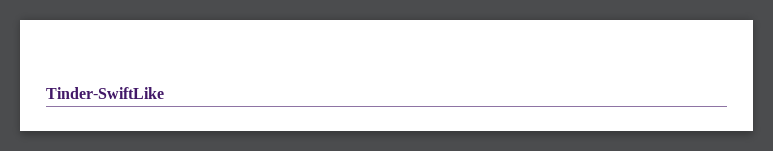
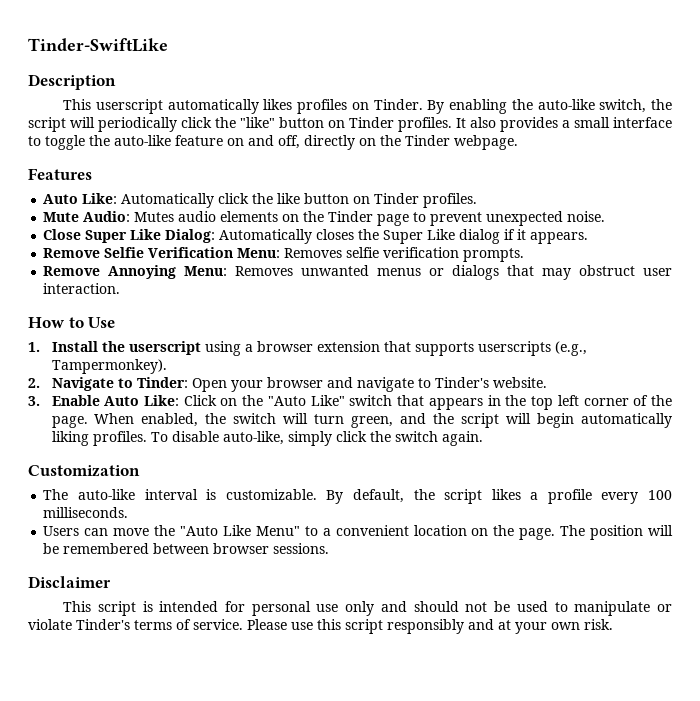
(164, 93) none -> [28,74,116,90] [63,99,673,114] [28,117,672,132] [28,135,518,150] [28,168,92,180] [43,193,478,208] [43,211,606,226] [43,229,589,244] [43,247,525,262] [43,265,672,280] [43,283,121,294] [28,317,116,328] [28,341,587,356] [51,359,167,374] [28,377,547,392] [28,395,672,410] [51,413,673,428] [51,431,483,446] [28,465,140,477] [43,489,673,504] [43,507,129,518] [43,525,674,540] [43,543,330,554] [28,576,111,588] [63,601,673,616] [28,619,613,634] // Description // This userscript automatically likes profiles on Tinder. By enabling the auto-like switch, the script will periodically click the "like" button on Tinder profiles. It also provides a small interface to toggle the auto-like feature on and off, directly on the Tinder webpage. // Features // Auto Like: Automatically click the like button on Tinder profiles. // Mute Audio: Mutes audio elements on the Tinder page to prevent unexpected noise. // Close Super Like Dialog: Automatically closes the Super Like dialog if it appears. // Remove Selfie Verification Menu: Removes selfie verification prompts. // Remove Annoying Menu: Removes unwanted menus or dialogs that may obstruct user interaction. // How to Use // 1. Install the userscript using a browser extension that supports userscripts (e.g., Tampermonkey). // 2. Navigate to Tinder: Open your browser and navigate to Tinder's website. // 3. Enable Auto Like: Click on the "Auto Like" switch that appears in the top left corner of the page. When enabled, the switch will turn green, and the script will begin automatically liking profiles. To disable auto-like, simply click the switch again. // Customization // The auto-like interval is customizable. By default, the script likes a profile every 100 milliseconds. // Users can move the "Auto Like Menu" to a convenient location on the page. The position will be remembered between browser sessions. // Disclaimer // This script is intended for personal use only and should not be used to manipulate or violate Tinder's terms of service. Please use this script responsibly and at your own risk.

